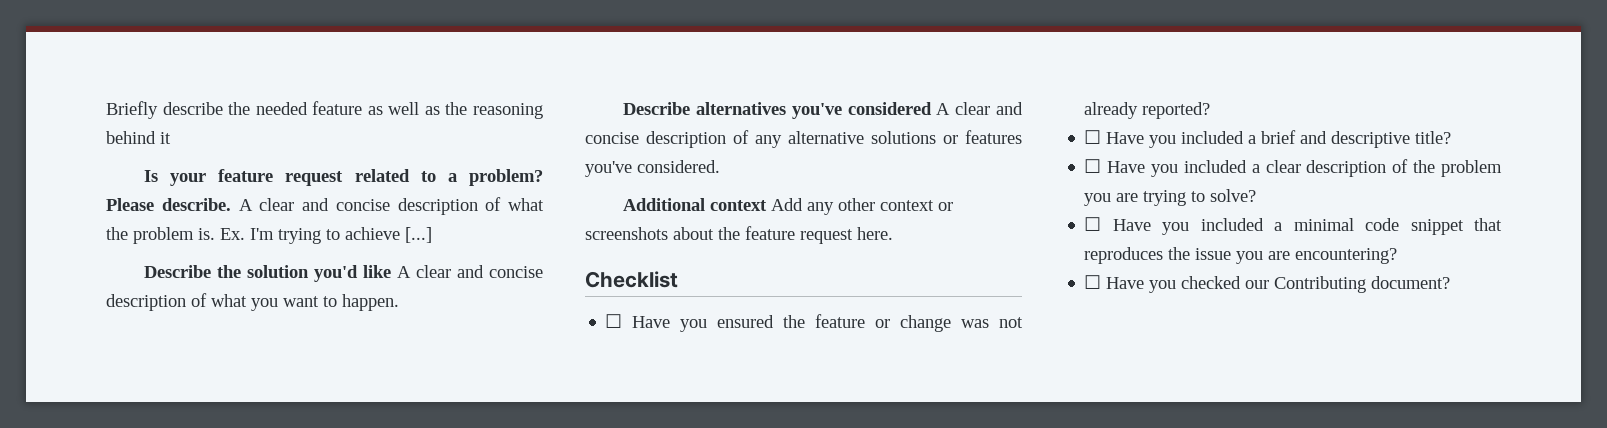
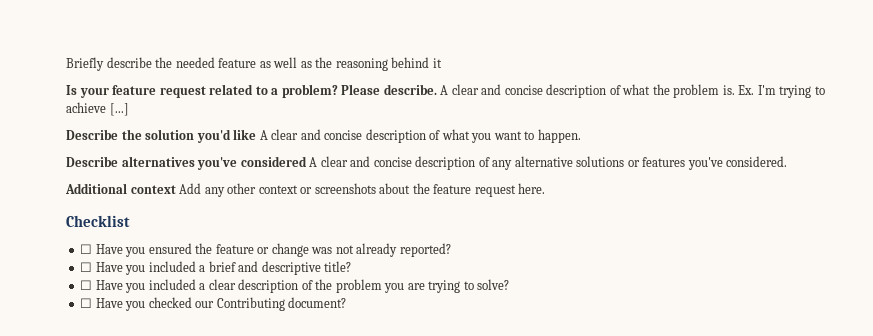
[1084,217,1502,235] [1084,247,1398,264] // ☐ Have you included a minimal code snippet that reproduces the issue you are encountering? -> (510, 284) none

